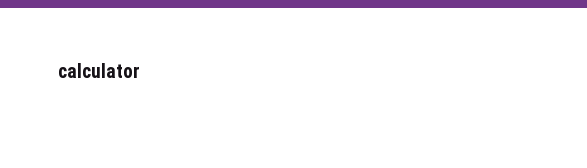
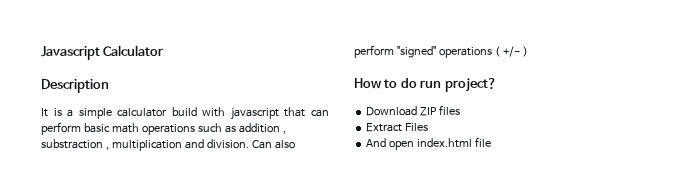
[58,63,140,78] calculator -> [41,45,164,60] [41,79,109,93] [41,107,329,120] [41,122,286,135] [41,139,295,151] [354,45,528,58] [354,78,497,92] [366,105,461,116] [366,123,429,132] [366,137,492,150] Javascript Calculator // Description // It is a simple calculator build with javascript that can perform basic math operations such as addition , substraction , multiplication and division. Can also perform "signed" operations ( +/- ) // How to do run project? // Download ZIP files // Extract Files // And open index.html file

